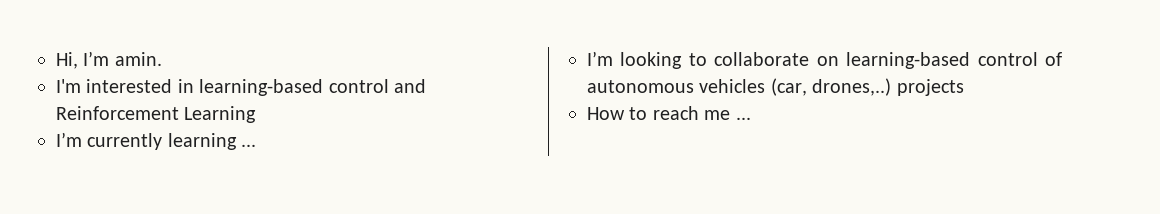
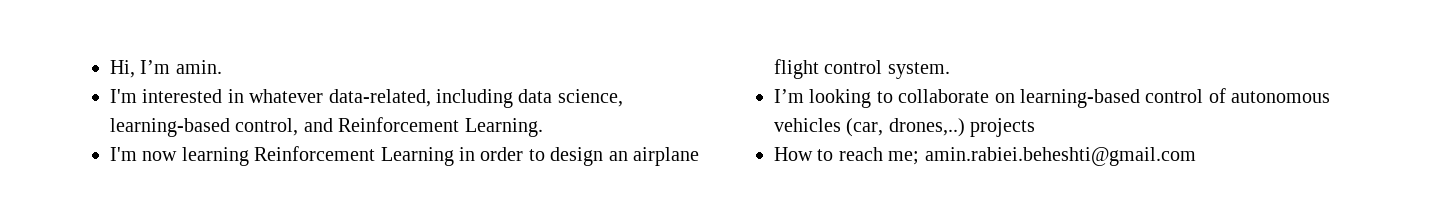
[199,79,389,96] learning-based control -> [249,89,623,108] [110,118,299,137] whatever data-related, including data science, learning-based control,
[184,106,257,123] [56,132,257,150] Learning // I’m currently learning ... -> [464,118,543,137] [110,146,699,166] [774,59,950,79] Learning. // I'm now learning Reinforcement Learning in order to design an airplane flight control system.
[704,110,751,120] me ... -> [888,147,1196,166] me; amin.rabiei.beheshti@gmail.com

